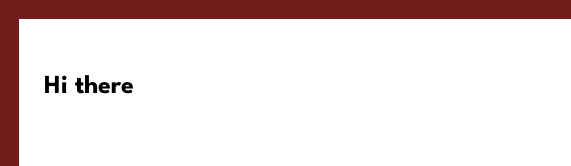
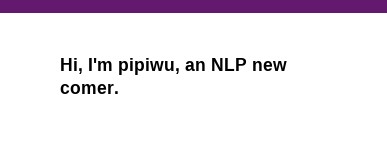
[44,75,135,94] Hi there -> [60,58,287,75] [60,83,119,94] Hi, I'm pipiwu, an NLP new comer.

